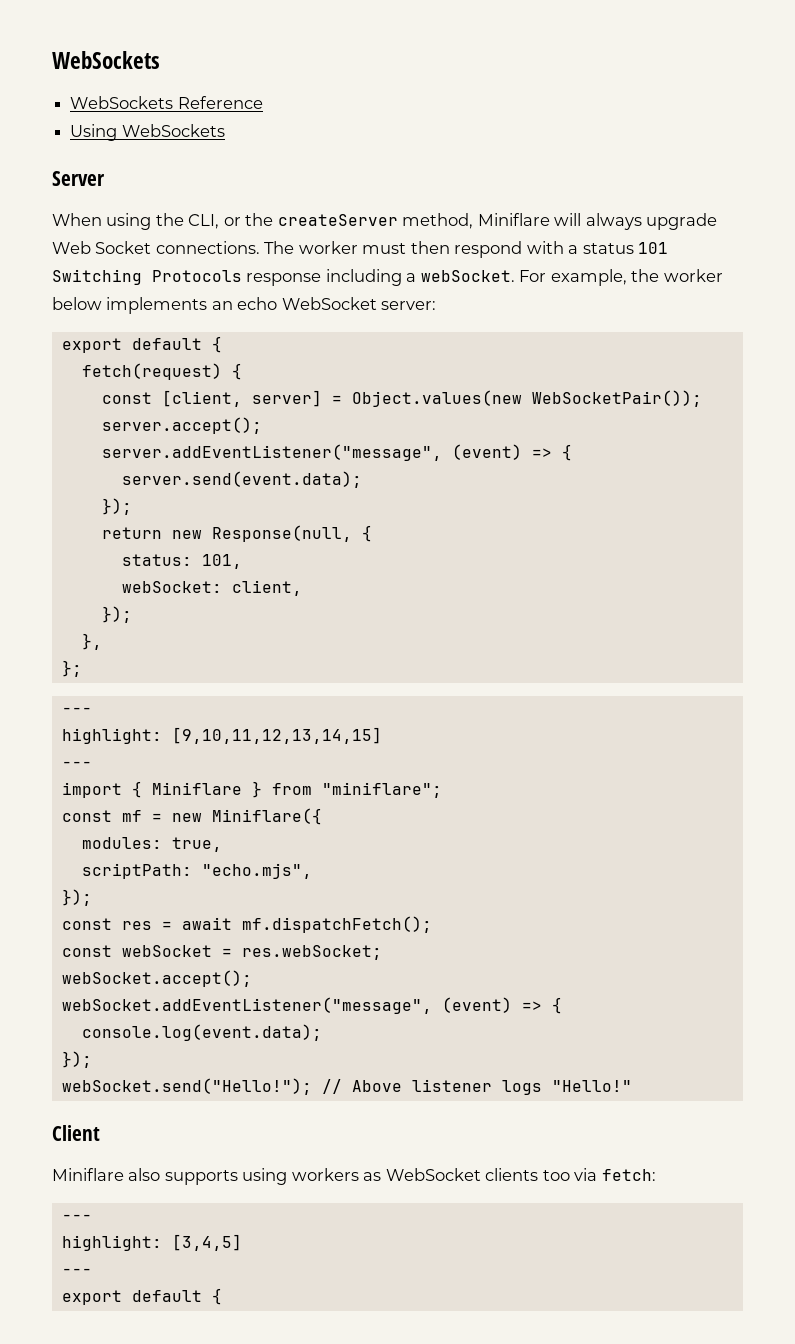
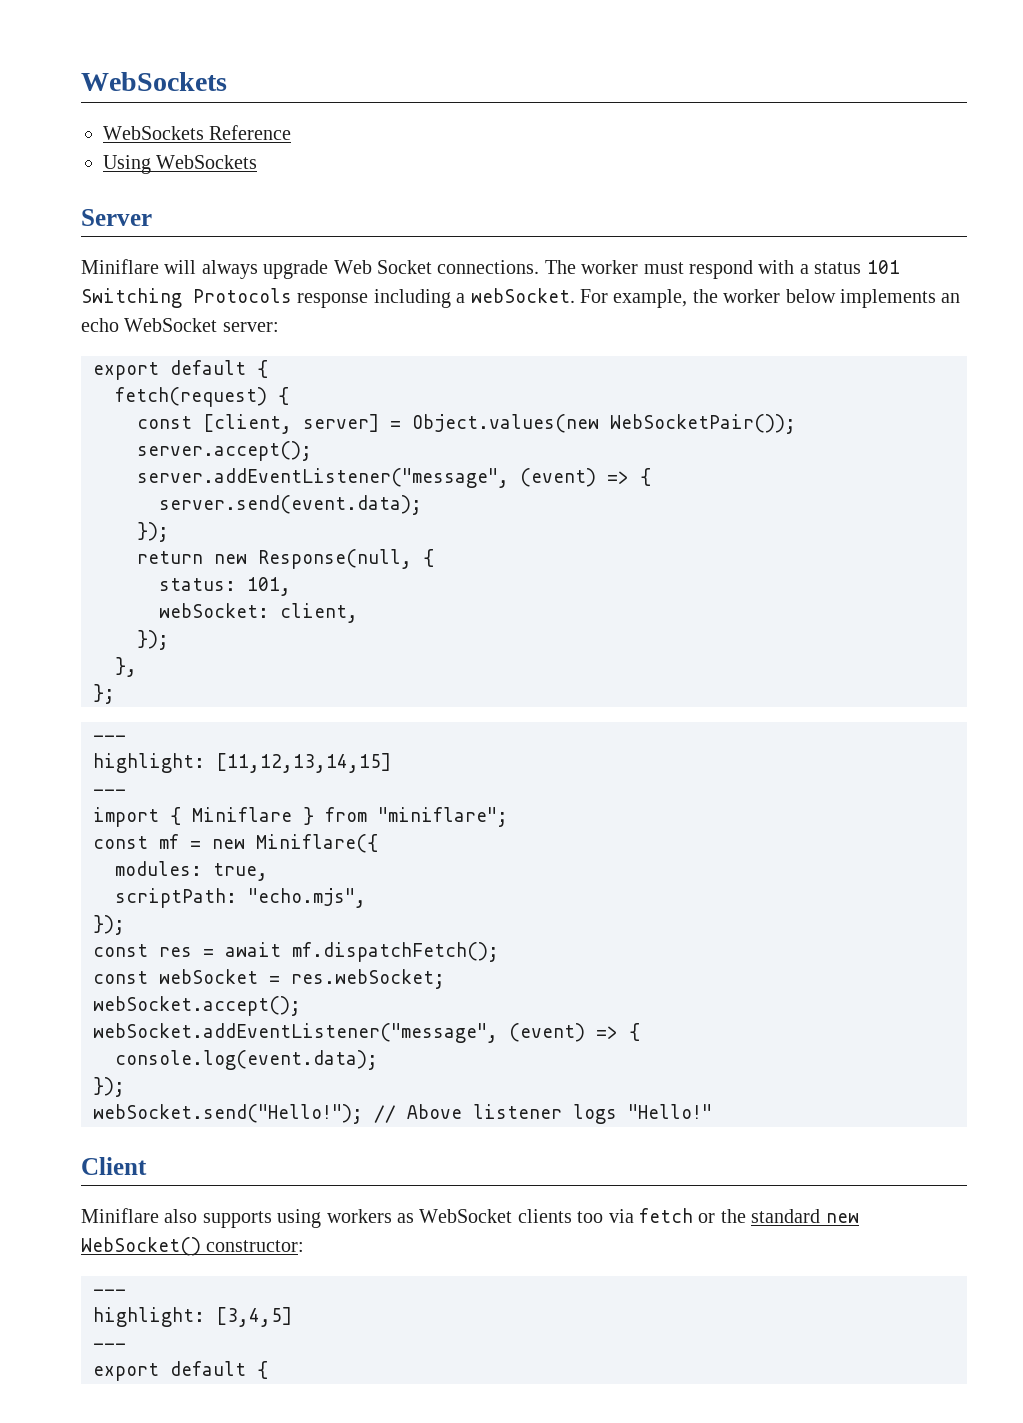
[52,213,474,230] When using the CLI, or the createServer method, -> (152, 217) none
[410,241,450,254] then -> (684, 268) none
[171,727,382,744] [9,10,11,12,13,14,15] -> [216,753,391,773] [11,12,13,14,15]
[601,1169,656,1181] fetch: -> [638,1208,859,1223] [81,1237,305,1256] fetch or the standard new WebSocket() constructor:

